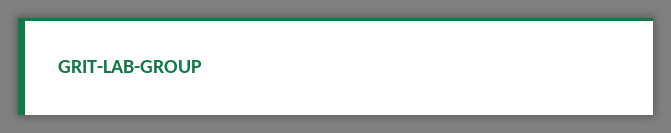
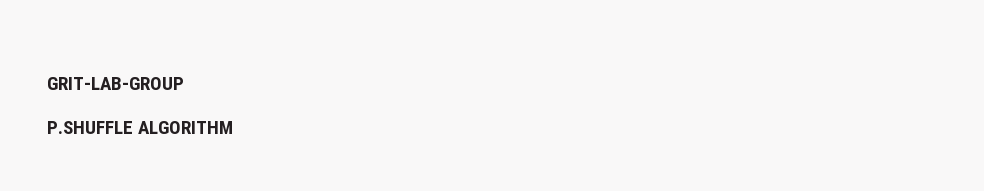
(202, 66) none -> [47,121,234,134] // P.SHUFFLE ALGORITHM

